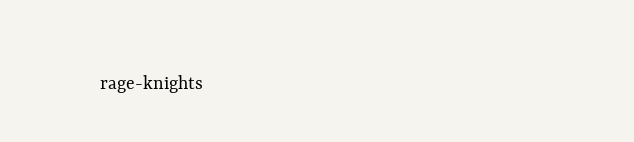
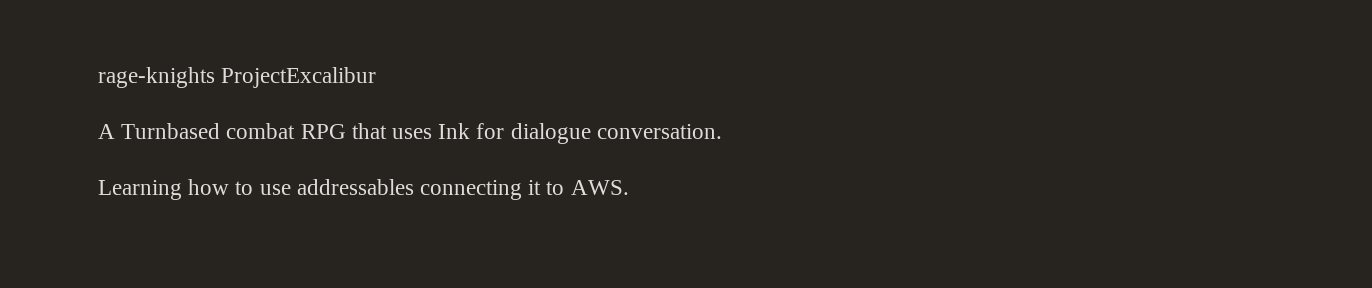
(203, 84) none -> [221,67,377,88] [98,123,722,144] [98,179,629,200] ProjectExcalibur // A Turnbased combat RPG that uses Ink for dialogue conversation. // Learning how to use addressables connecting it to AWS.

